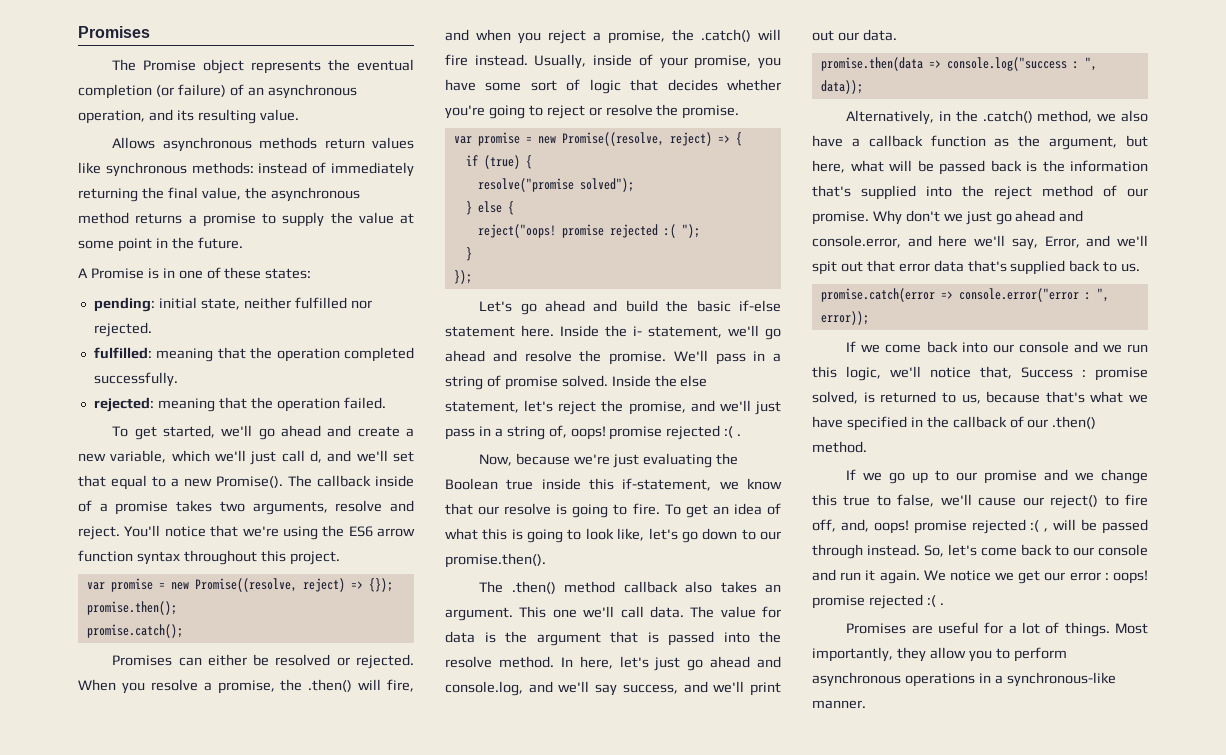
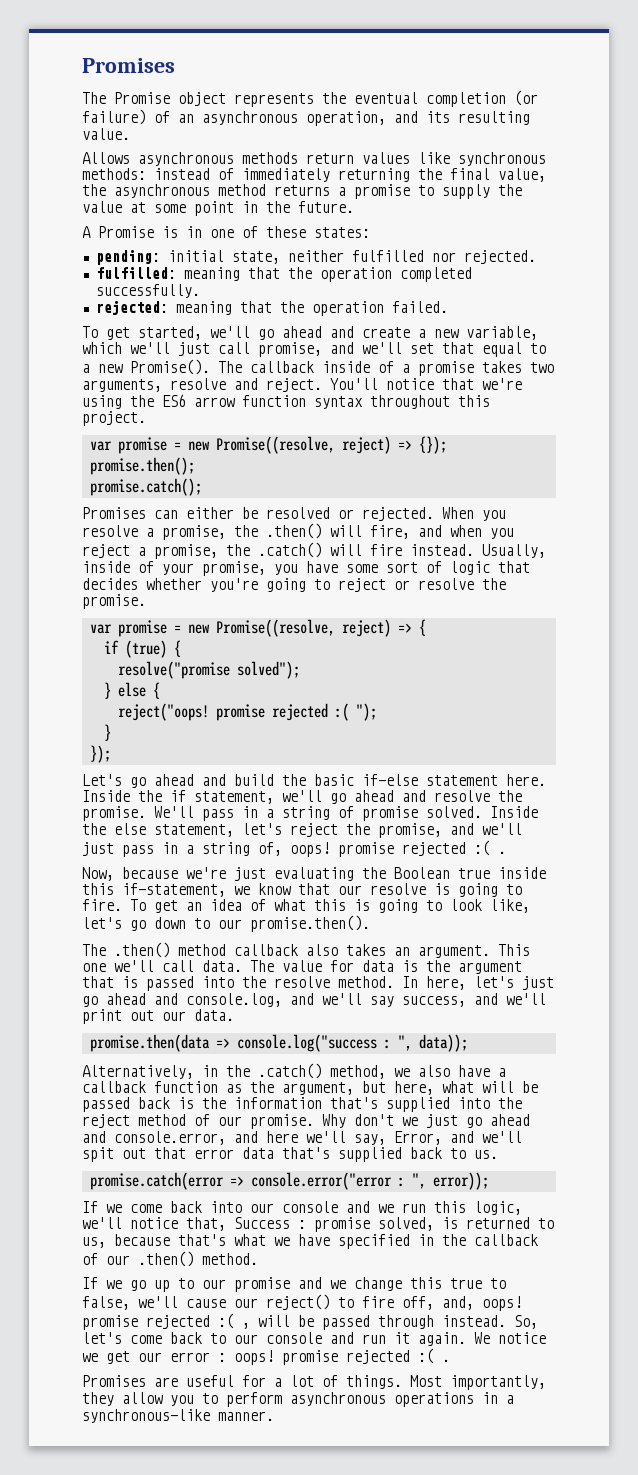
[310,450,322,463] d, -> [258,342,322,357] promise,
[633,326,642,336] i- -> [170,790,186,802] if

